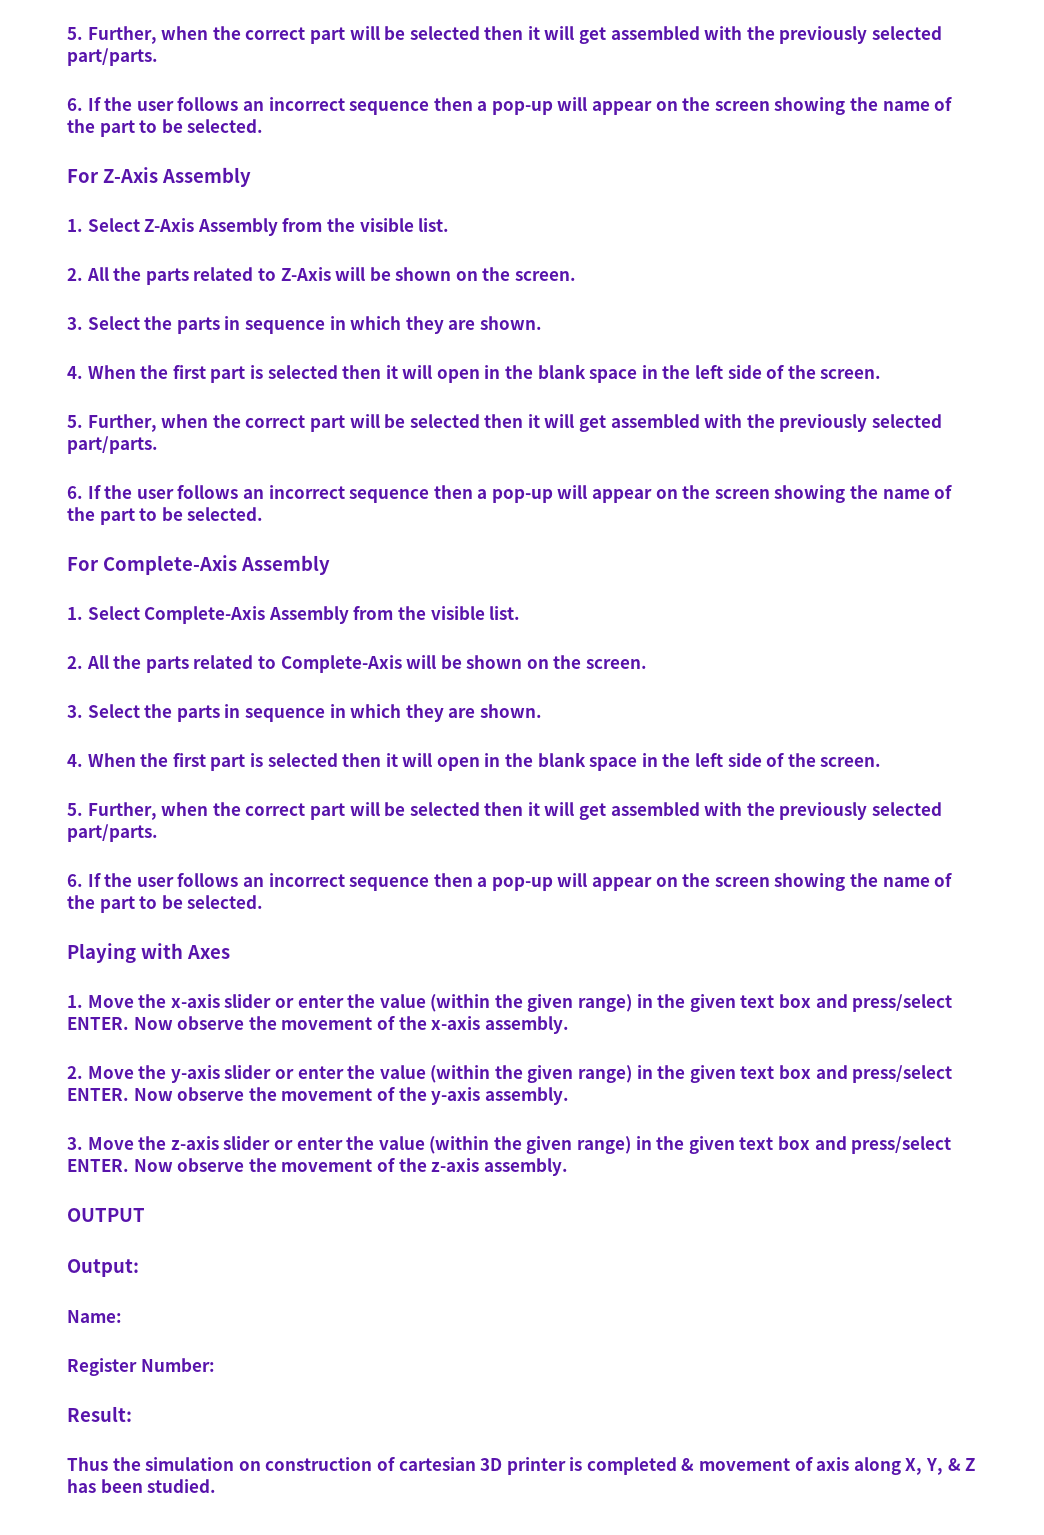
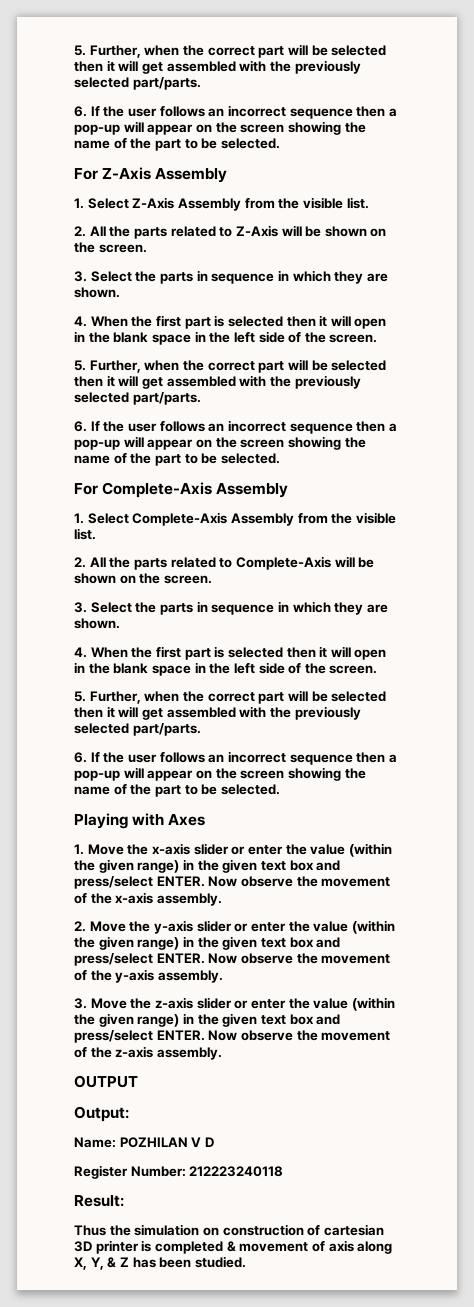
(122, 1316) none -> [119,1137,214,1148] POZHILAN V D
(215, 1365) none -> [189,1166,284,1177] 212223240118

